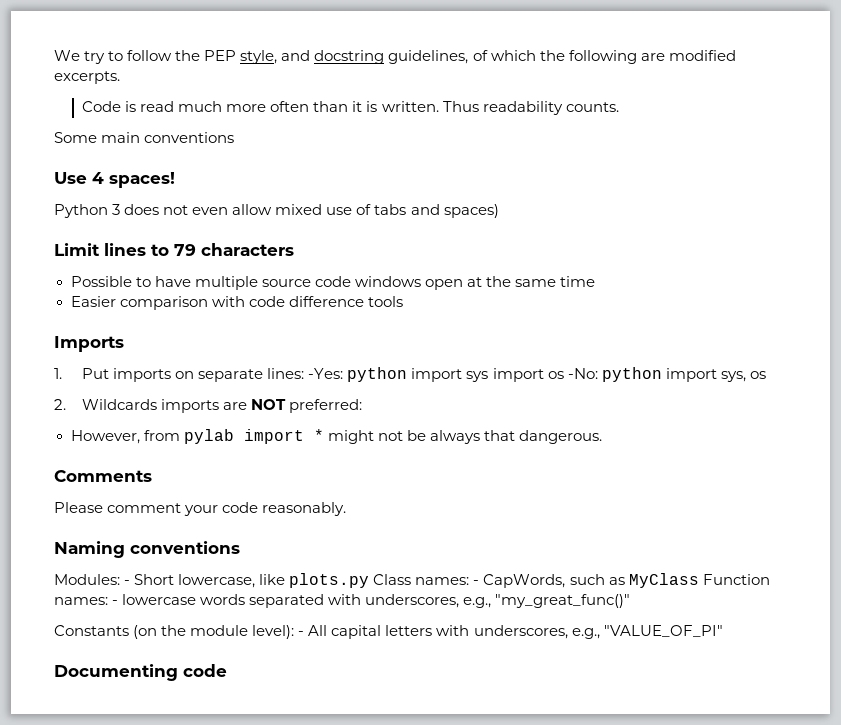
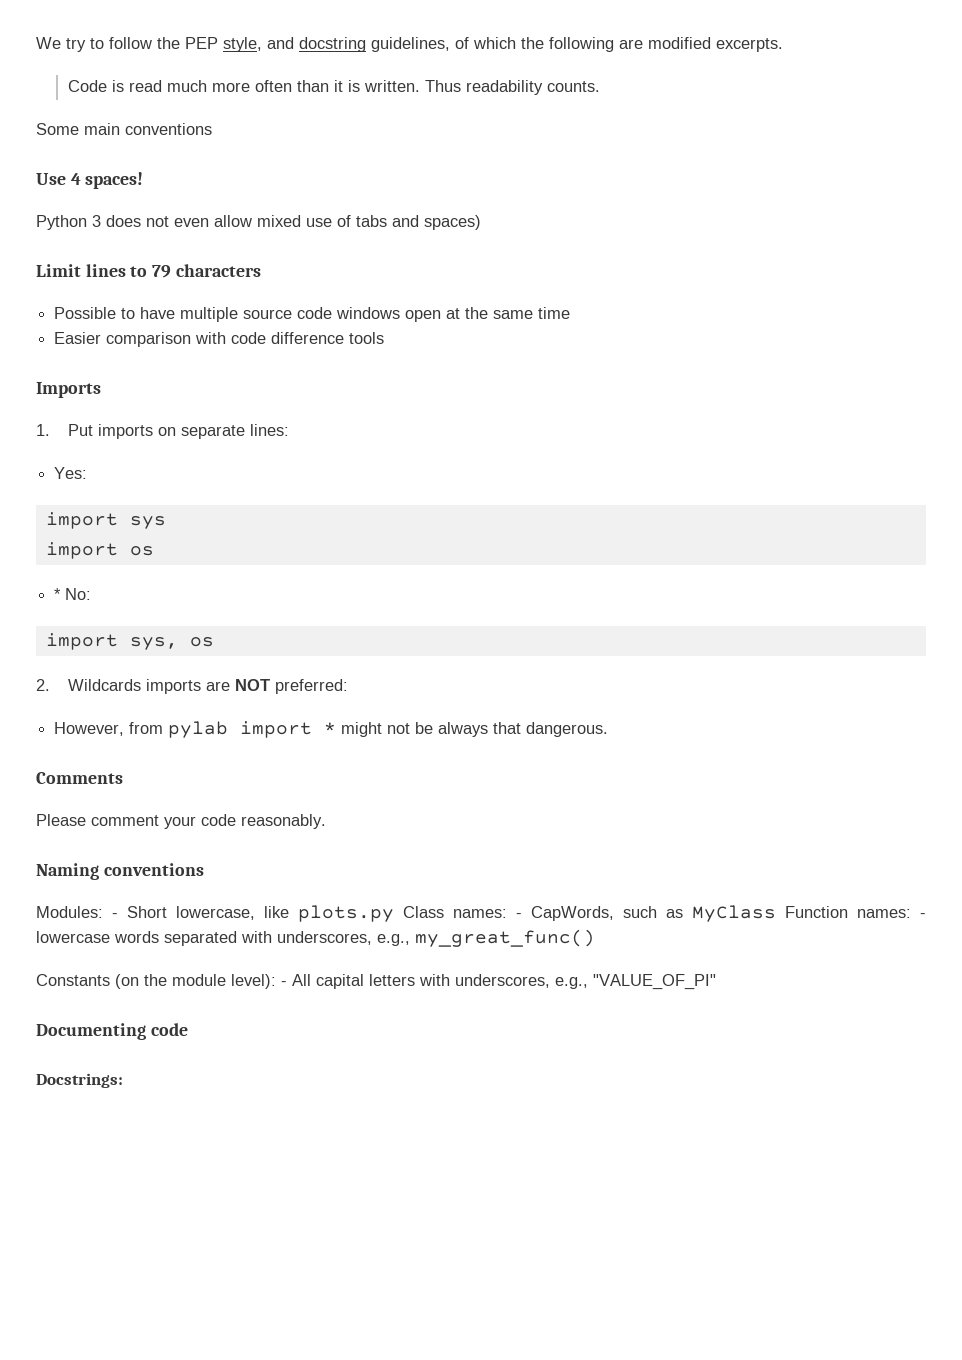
[308,367,408,382] -Yes: python -> [54,467,88,479] // Yes: //
(489, 376) none -> (166, 522) //
[567,367,662,382] -No: python -> [54,588,92,600] // * No: //
[495,594,631,608] "my_great_func()" -> [415,929,595,947] my_great_func()
(227, 670) none -> [36,1073,123,1088] // Docstrings:

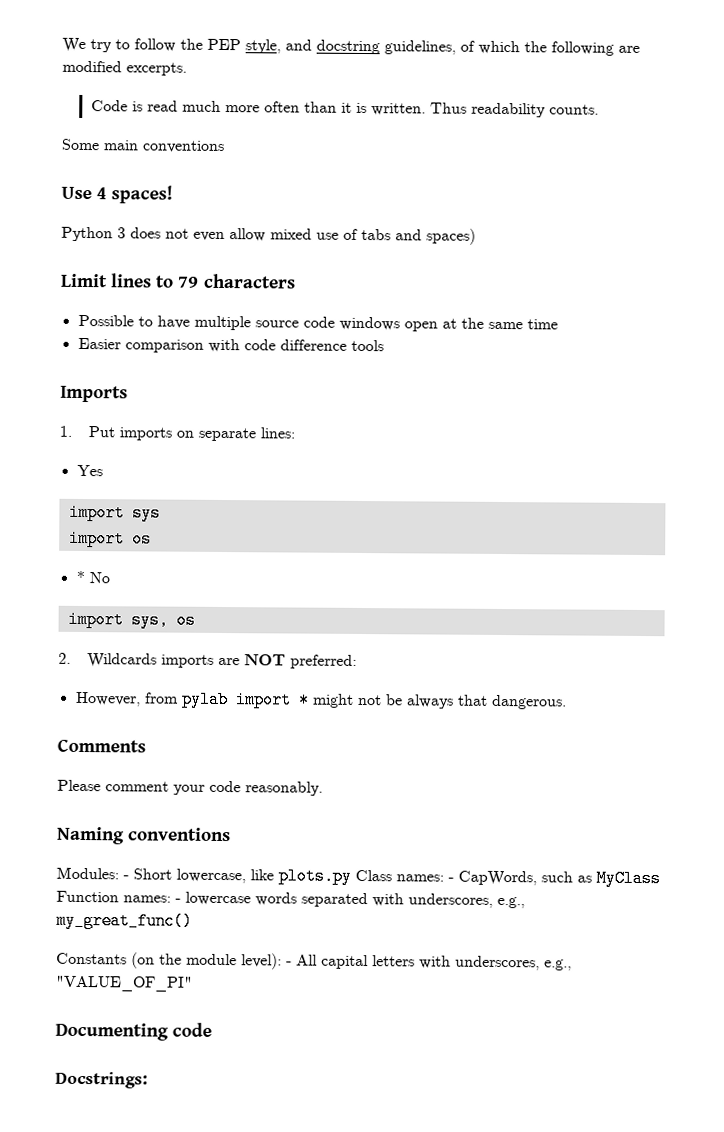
[54,467,88,479] Yes: -> [76,464,103,477] Yes
[65,588,92,600] No: -> [88,572,110,584] No

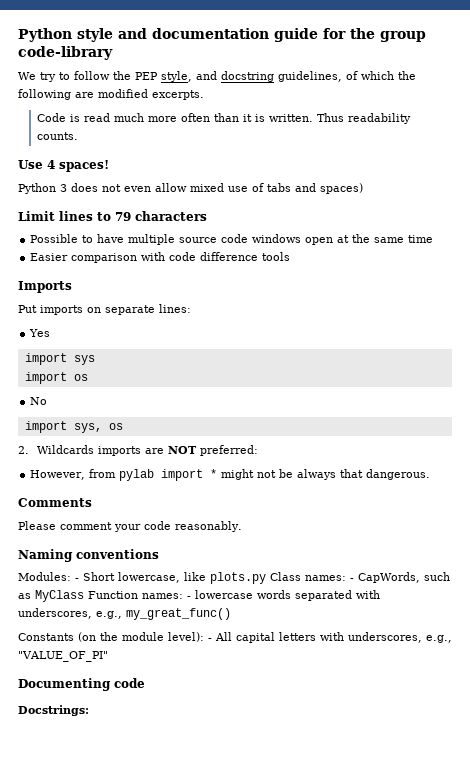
(62, 45) none -> [18,28,426,42] [18,46,113,60] Python style and documentation guide for the group code-library //
[61,138,225,154] // Some main conventions -> (78, 136) none
[59,425,72,437] 1. -> (72, 287) none
[75,570,85,584] * -> (88, 377) none

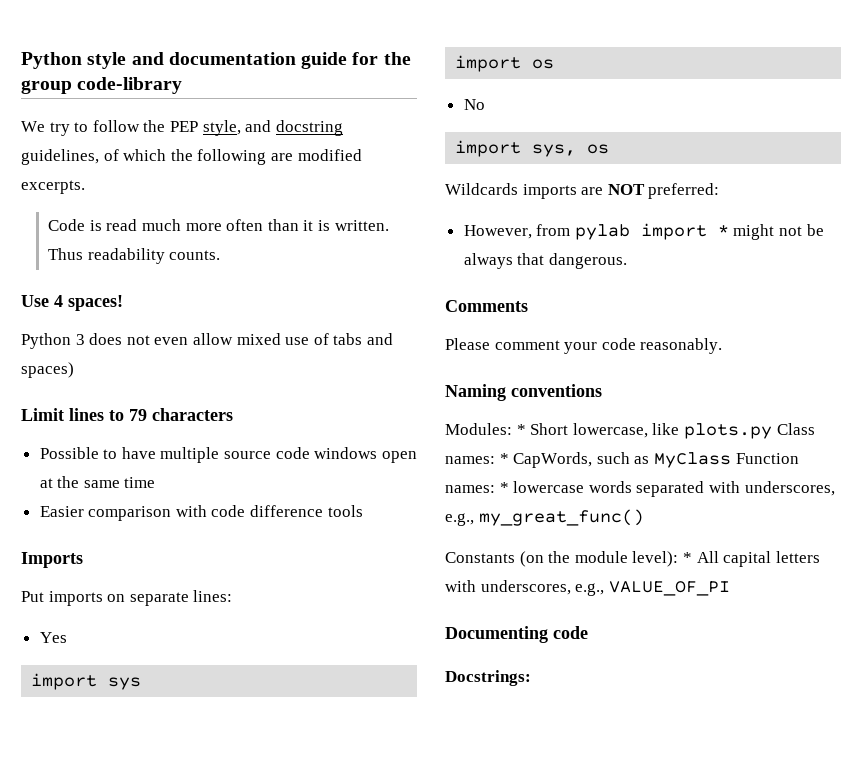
[18,446,29,454] 2. -> (610, 149) none
[75,578,79,581] - -> [516,424,526,435] *
[350,578,354,581] - -> [499,453,509,464] *
[187,596,191,599] - -> [499,482,509,493] *
[208,638,212,641] - -> [682,552,692,563] *
[18,651,108,662] "VALUE_OF_PI" -> [608,581,730,596] VALUE_OF_PI

